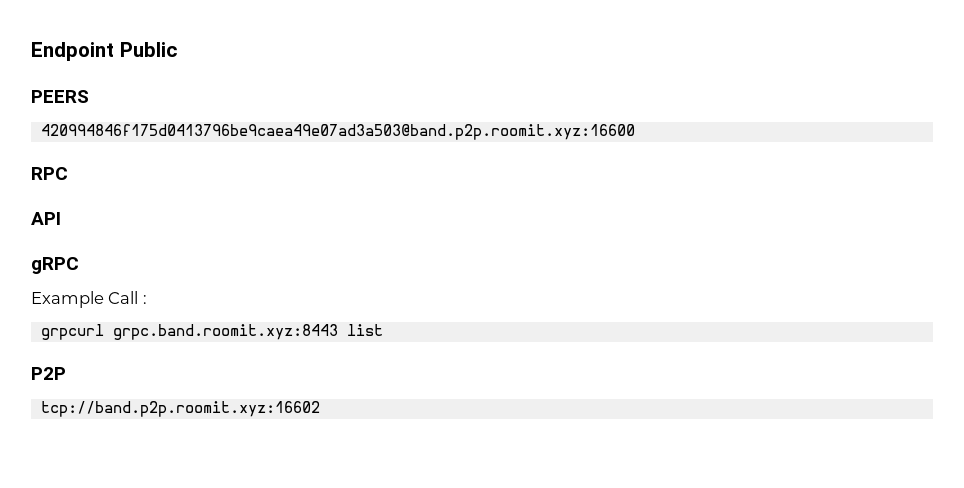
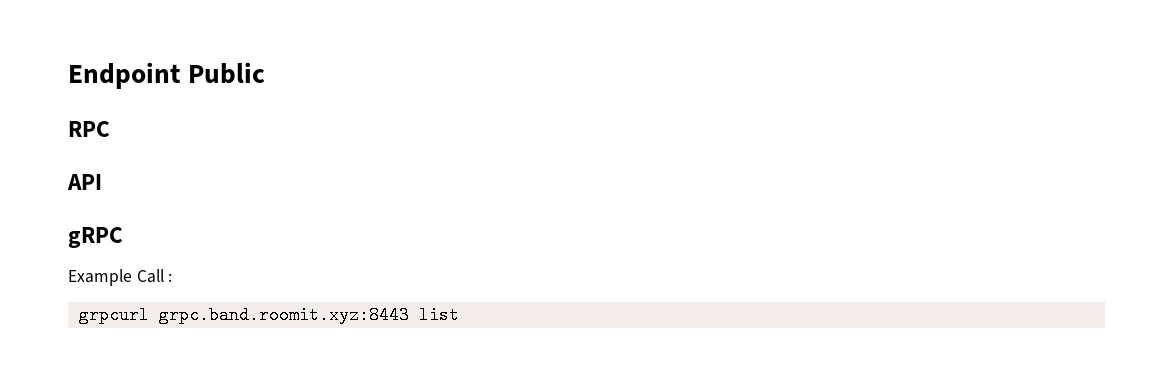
[31,90,89,103] [40,124,635,140] // PEERS // 420994846f175d0413796be9caea49e07ad3a503@band.p2p.roomit.xyz:16600 -> (266, 73) none
[31,367,66,380] [40,401,320,417] // P2P // tcp://band.p2p.roomit.xyz:16602 -> (459, 315) none

